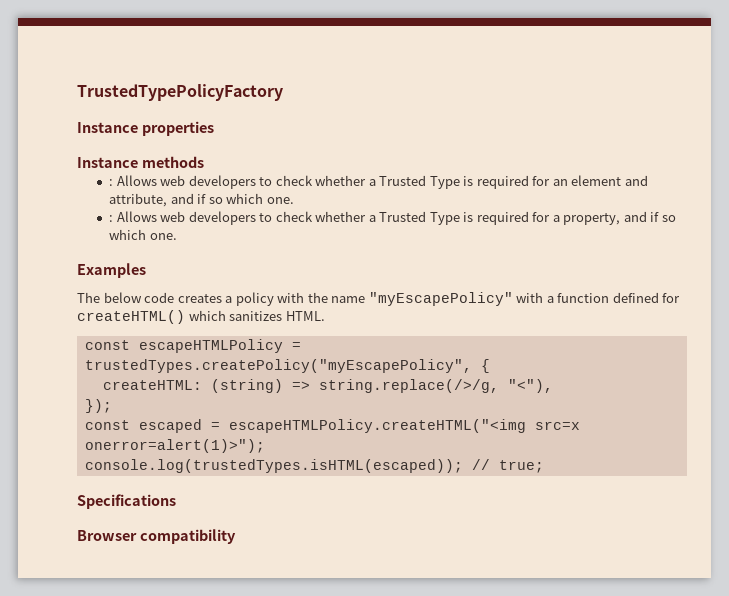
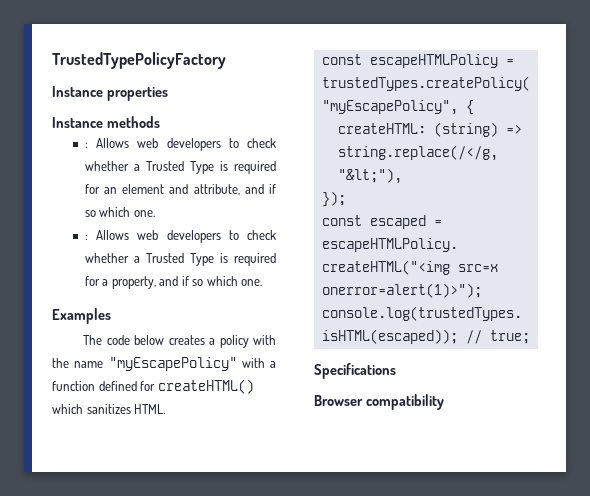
[103,292,175,303] below code -> [106,335,165,345] code below
[318,379,553,393] string.replace(/>/g, "<"), -> [337,145,498,161] [337,168,402,184] string.replace(/</g, "&lt;"),

